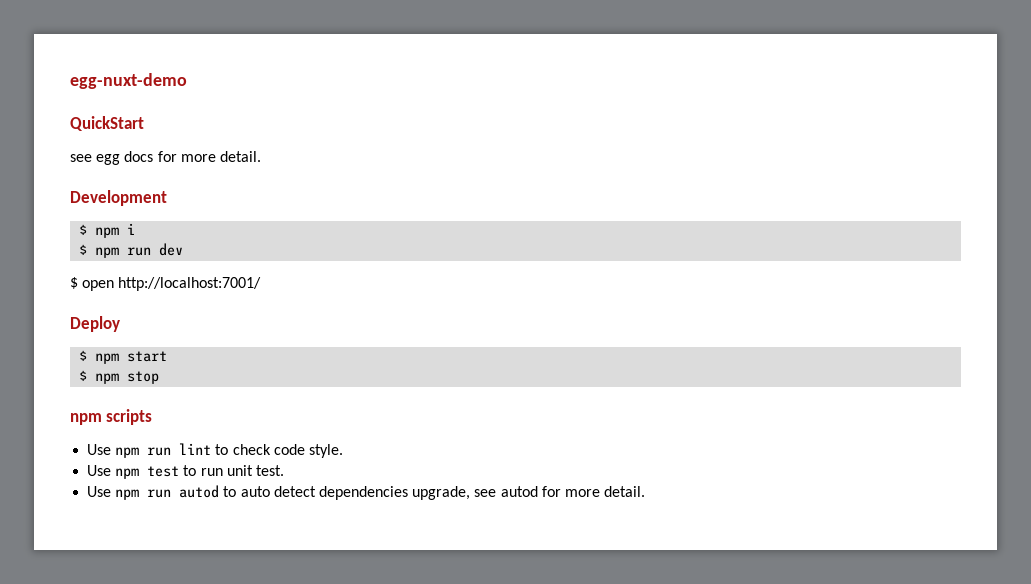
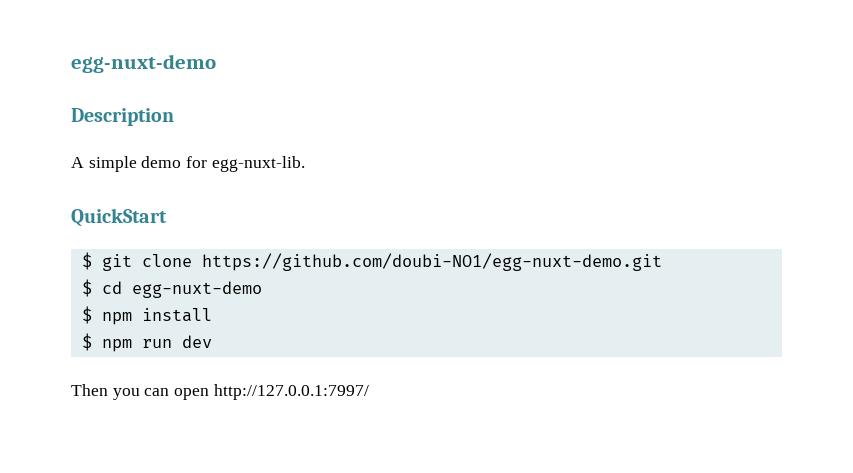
[70,73,187,89] [70,116,144,131] [70,151,261,165] [70,190,167,206] [79,223,136,238] egg-nuxt-demo // QuickStart // see egg docs for more detail. // Development // $ npm i -> [71,54,216,73] [71,108,174,126] [71,156,305,172] [71,208,167,227] [81,252,662,271] [81,279,262,298] [81,306,212,325] egg-nuxt-demo // Description // A simple demo for egg-nuxt-lib. // QuickStart // $ git clone https://github.com/doubi-NO1/egg-nuxt-demo.git // $ cd egg-nuxt-demo // $ npm install
[70,277,262,291] [70,316,120,332] [79,350,168,364] [79,370,160,384] [70,409,153,425] [87,443,343,458] [87,465,284,479] [87,485,646,500] $ open http://localhost:7001/ // Deploy // $ npm start // $ npm stop // npm scripts // Use npm run lint to check code style. // Use npm test to run unit test. // Use npm run autod to auto detect dependencies upgrade, see autod for more detail. -> [71,384,369,400] Then you can open http://127.0.0.1:7997/

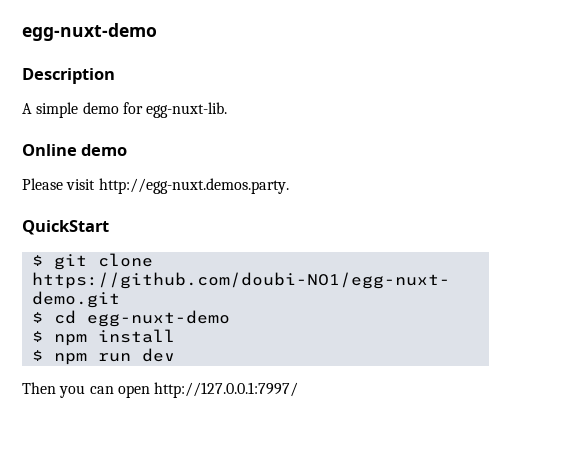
(305, 164) none -> [22,144,128,156] [22,178,289,194] // Online demo // Please visit http://egg-nuxt.demos.party.

